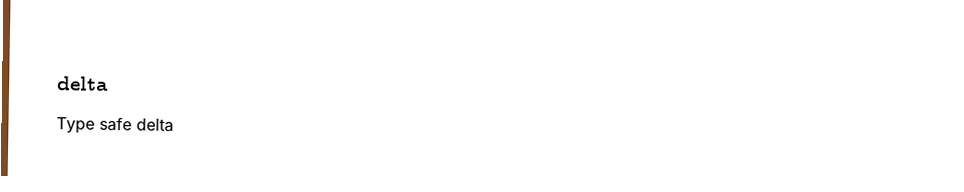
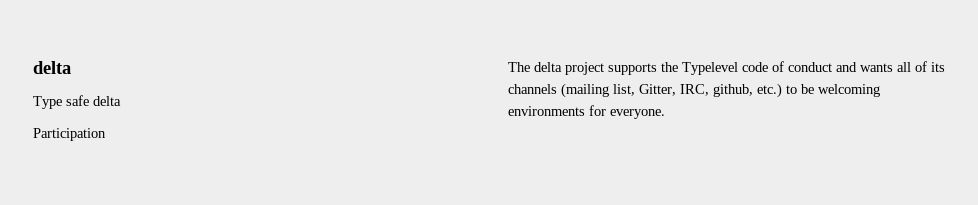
(174, 125) none -> [33,128,106,141] [508,61,945,75] [508,83,880,98] [508,105,665,119] // Participation // The delta project supports the Typelevel code of conduct and wants all of its channels (mailing list, Gitter, IRC, github, etc.) to be welcoming environments for everyone.

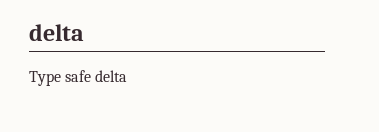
[33,128,106,141] [508,61,945,75] [508,83,880,98] [508,105,665,119] // Participation // The delta project supports the Typelevel code of conduct and wants all of its channels (mailing list, Gitter, IRC, github, etc.) to be welcoming environments for everyone. -> (128, 76) none

